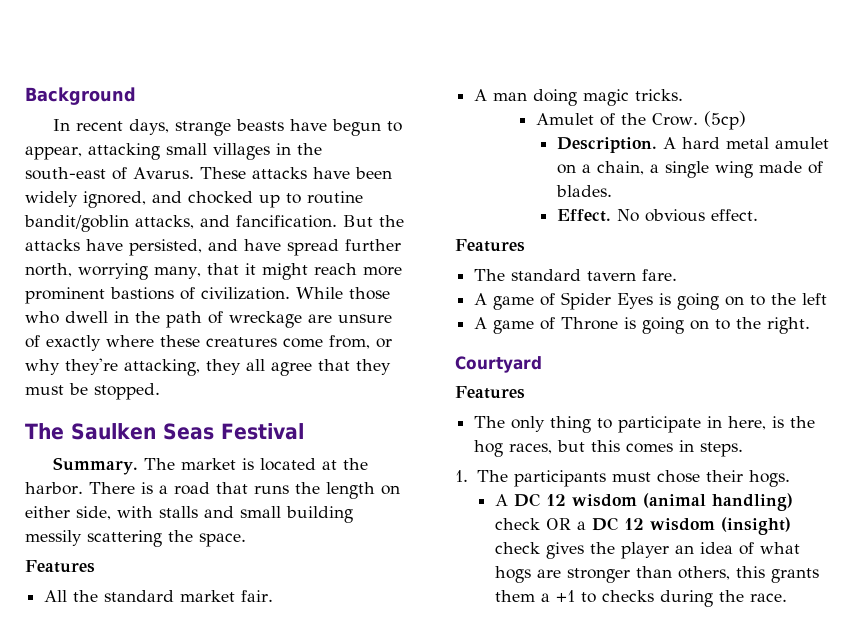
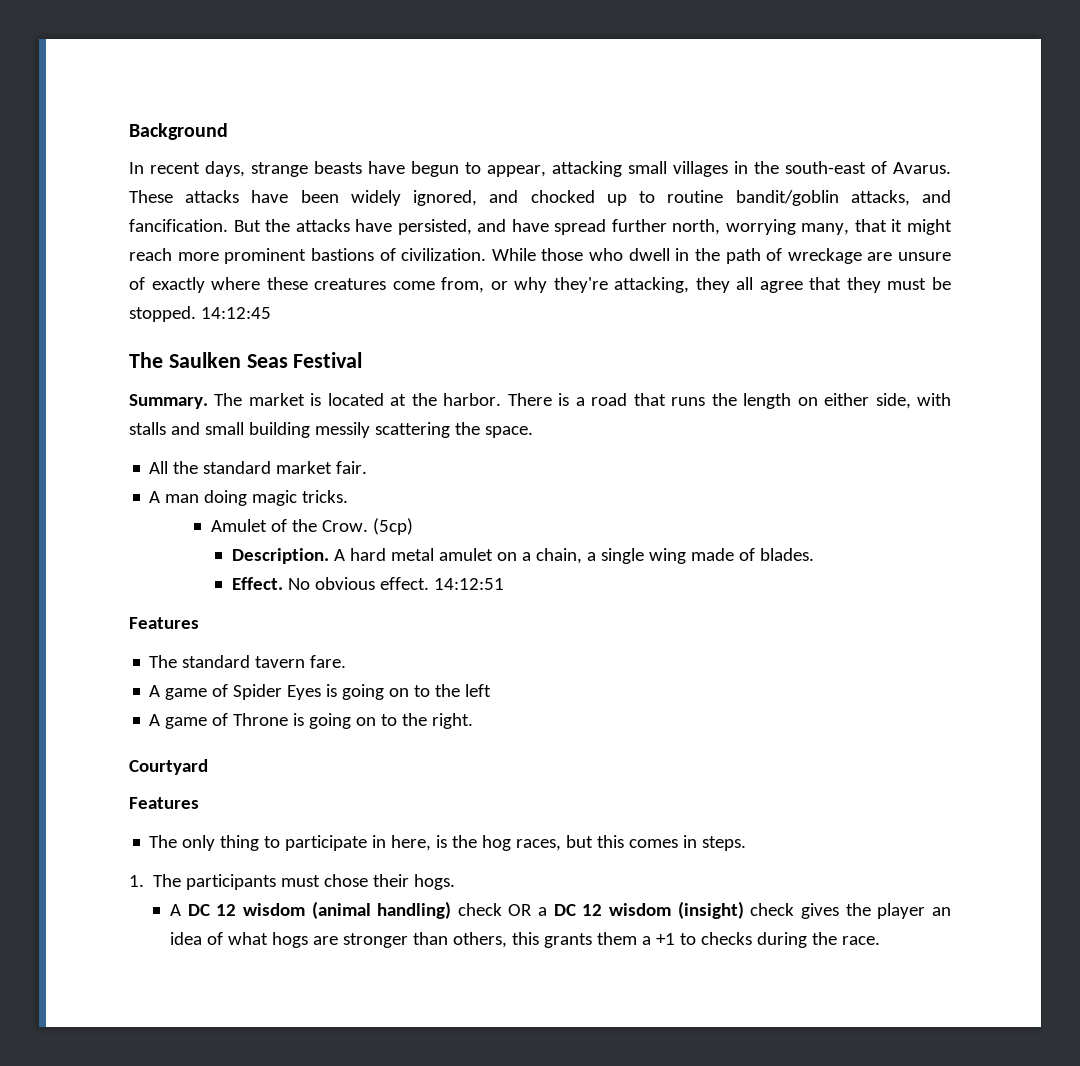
(160, 391) none -> [200,307,271,319] 14:12:45
[25,560,95,573] // Features -> (533, 432) none
(758, 215) none -> [433,578,504,590] 14:12:51

